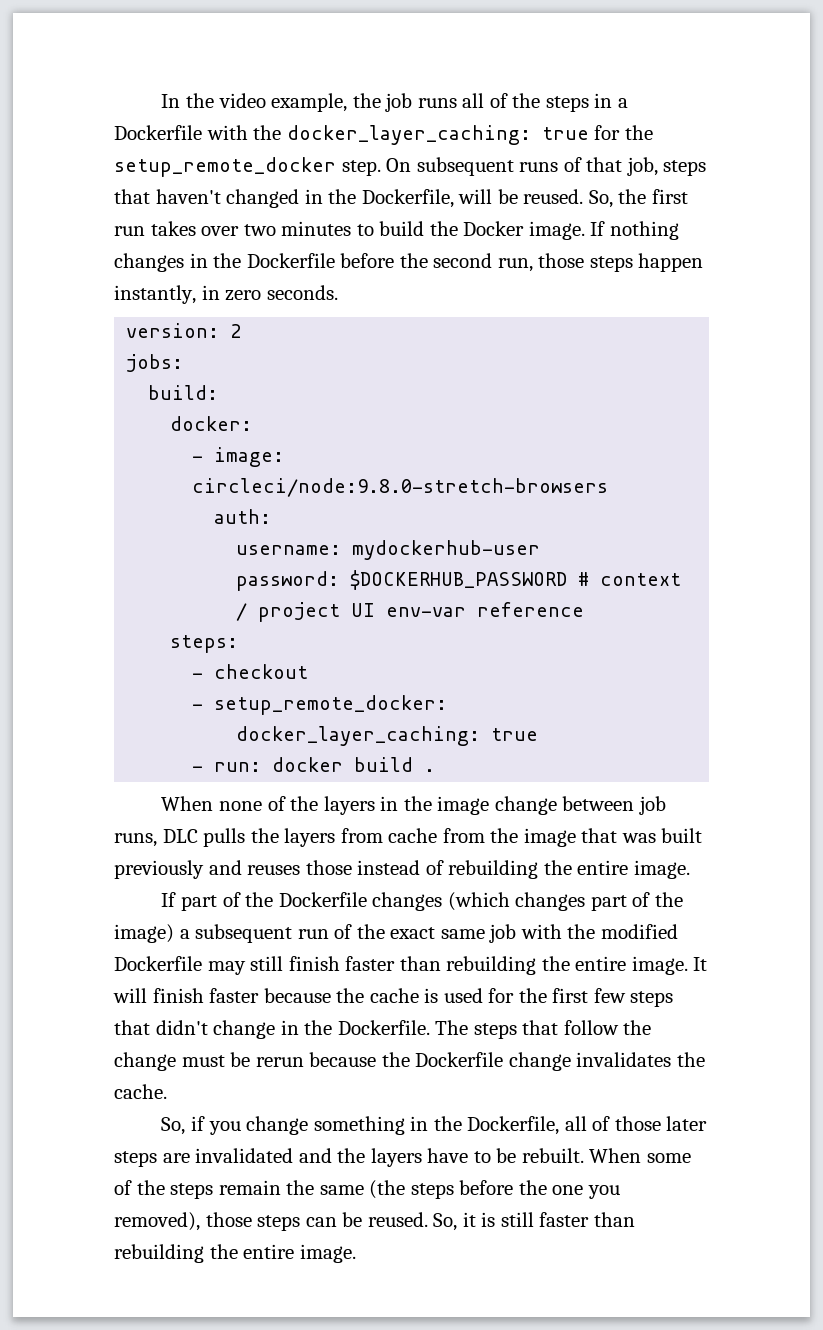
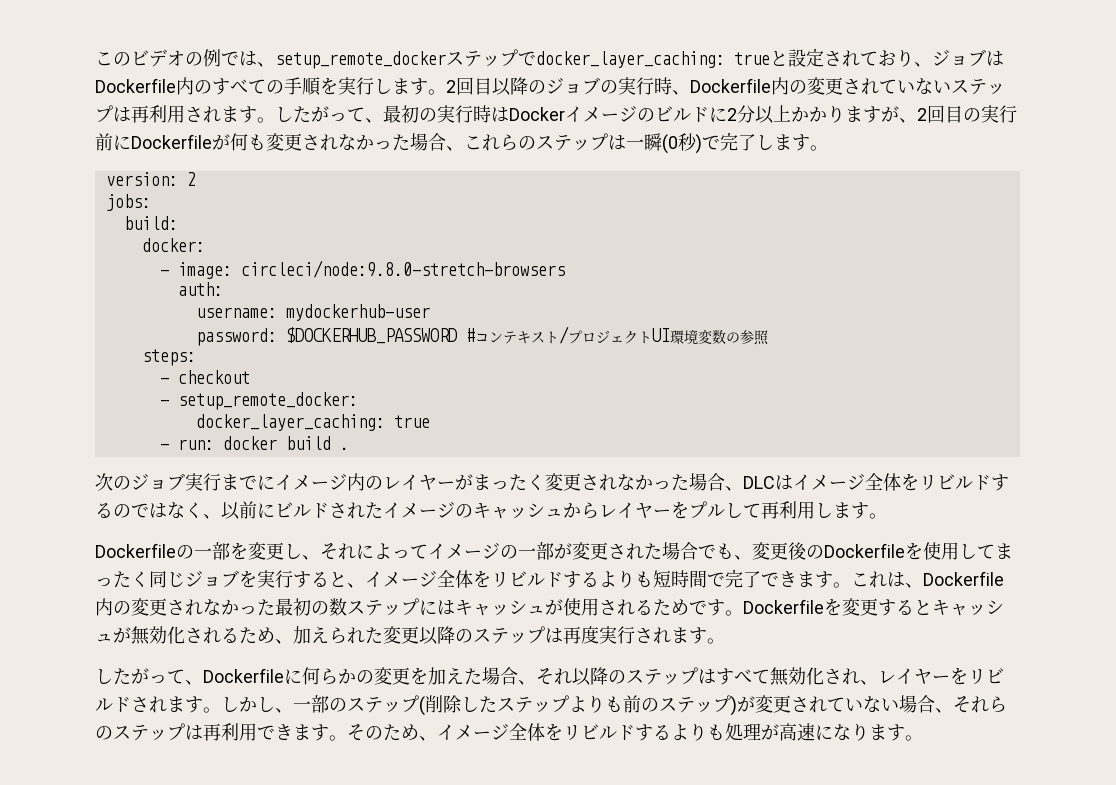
[161,93,628,112] [114,125,653,145] [114,157,707,177] [114,189,688,208] [114,221,679,240] [114,253,704,272] [114,285,338,304] In the video example, the job runs all of the steps in a Dockerfile with the docker_layer_caching: true for the setup_remote_docker step. On subsequent runs of that job, steps that haven't changed in the Dockerfile, will be reused. So, the first run takes over two minutes to build the Docker image. If nothing changes in the Dockerfile before the second run, those steps happen instantly, in zero seconds. -> [95,48,1004,69] [95,77,1005,96] [95,105,1017,124] [95,132,828,154] このビデオの例では、setup_remote_dockerステップでdocker_layer_caching: trueと設定されており、ジョブはDockerfile内のすべての手順を実行します。2回目以降のジョブの実行時、Dockerfile内の変更されていないステップは再利用されます。したがって、最初の実行時はDockerイメージのビルドに2分以上かかりますが、2回目の実行前にDockerfileが何も変更されなかった場合、これらのステップは一瞬(0秒)で完了します。
[600,573,682,586] [236,602,585,622] context / project UI env-var reference -> [474,326,769,345] コンテキスト/プロジェクトUI環境変数の参照
[161,796,666,815] [114,828,703,847] [114,860,690,879] [161,892,683,911] [114,924,678,943] [114,956,708,975] [113,988,674,1007] [114,1020,652,1039] [114,1052,705,1071] [114,1084,167,1099] [161,1116,708,1135] [114,1148,691,1167] [114,1180,620,1199] [114,1212,635,1231] [114,1244,356,1263] When none of the layers in the image change between job runs, DLC pulls the layers from cache from the image that was built previously and reuses those instead of rebuilding the entire image. // If part of the Dockerfile changes (which changes part of the image) a subsequent run of the exact same job with the modified Dockerfile may still finish faster than rebuilding the entire image. It will finish faster because the cache is used for the first few steps that didn't change in the Dockerfile. The steps that follow the change must be rerun because the Dockerfile change invalidates the cache. // So, if you change something in the Dockerfile, all of those later steps are invalidated and the layers have to be rebuilt. When some of the steps remain the same (the steps before the one you removed), those steps can be reused. So, it is still faster than rebuilding the entire image. -> [95,473,1009,491] [95,501,887,520] [95,542,1013,560] [95,569,1004,588] [95,598,1004,616] [95,626,725,645] [95,667,1004,686] [95,695,1007,716] [95,723,923,741] 次のジョブ実行までにイメージ内のレイヤーがまったく変更されなかった場合、DLCはイメージ全体をリビルドするのではなく、以前にビルドされたイメージのキャッシュからレイヤーをプルして再利用します。 // Dockerfileの一部を変更し、それによってイメージの一部が変更された場合でも、変更後のDockerfileを使用してまったく同じジョブを実行すると、イメージ全体をリビルドするよりも短時間で完了できます。これは、Dockerfile内の変更されなかった最初の数ステップにはキャッシュが使用されるためです。Dockerfileを変更するとキャッシュが無効化されるため、加えられた変更以降のステップは再度実行されます。 // したがって、Dockerfileに何らかの変更を加えた場合、それ以降のステップはすべて無効化され、レイヤーをリビルドされます。しかし、一部のステップ(削除したステップよりも前のステップ)が変更されていない場合、それらのステップは再利用できます。そのため、イメージ全体をリビルドするよりも処理が高速になります。

